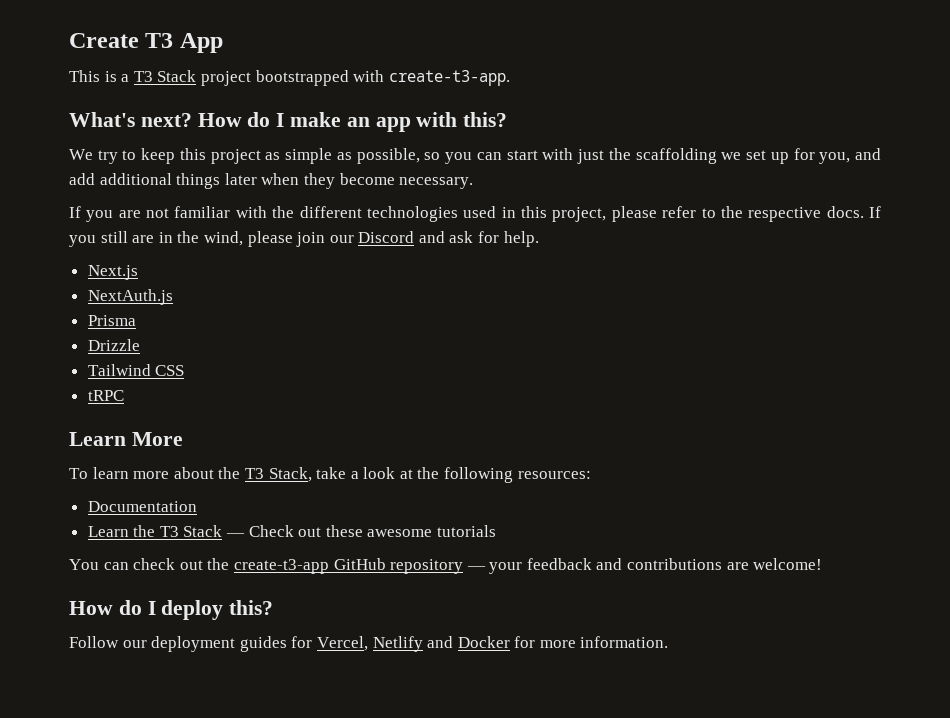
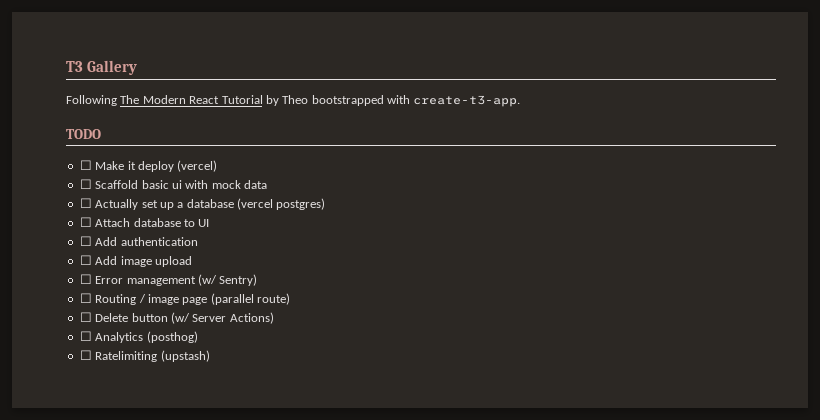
[69,33,223,53] [69,70,510,86] [69,112,508,132] [69,148,882,164] [69,173,474,189] [69,206,881,222] [69,231,539,247] [87,265,138,280] [87,289,173,305] [87,315,136,326] [87,339,140,351] [87,364,185,376] [87,390,124,401] [69,432,183,446] [69,467,591,483] [87,501,197,512] [87,525,497,537] [69,558,823,574] [69,600,274,620] [69,636,669,652] Create T3 App // This is a T3 Stack project bootstrapped with create-t3-app. // What's next? How do I make an app with this? // We try to keep this project as simple as possible, so you can start with just the scaffolding we set up for you, and add additional things later when they become necessary. // If you are not familiar with the different technologies used in this project, please refer to the respective docs. If you still are in the wind, please join our Discord and ask for help. // Next.js // NextAuth.js // Prisma // Drizzle // Tailwind CSS // tRPC // Learn More // To learn more about the T3 Stack, take a look at the following resources: // Documentation // Learn the T3 Stack — Check out these awesome tutorials // You can check out the create-t3-app GitHub repository — your feedback and contributions are welcome! // How do I deploy this? // Follow our deployment guides for Vercel, Netlify and Docker for more information. -> [66,60,138,75] [66,95,521,107] [66,129,101,139] [79,160,218,172] [79,179,267,189] [79,198,326,210] [79,217,210,227] [79,236,198,246] [79,255,192,267] [79,274,258,286] [79,293,290,305] [79,312,274,324] [79,331,198,343] [79,350,210,362] T3 Gallery // Following The Modern React Tutorial by Theo bootstrapped with create-t3-app. // TODO // ☐ Make it deploy (vercel) // ☐ Scaffold basic ui with mock data // ☐ Actually set up a database (vercel postgres) // ☐ Attach database to UI // ☐ Add authentication // ☐ Add image upload // ☐ Error management (w/ Sentry) // ☐ Routing / image page (parallel route) // ☐ Delete button (w/ Server Actions) // ☐ Analytics (posthog) // ☐ Ratelimiting (upstash)

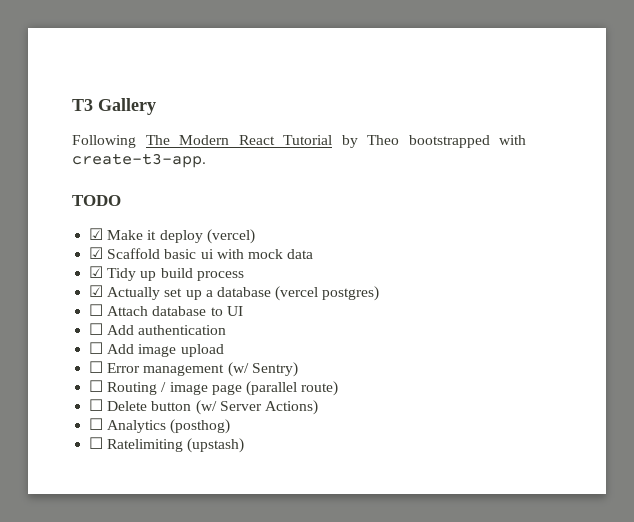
[79,160,92,170] ☐ -> [89,228,104,240] ☑
[79,179,92,189] ☐ -> [89,247,104,259] ☑
[79,198,92,208] ☐ -> [89,266,244,281] [89,285,104,297] ☑ Tidy up build process // ☑

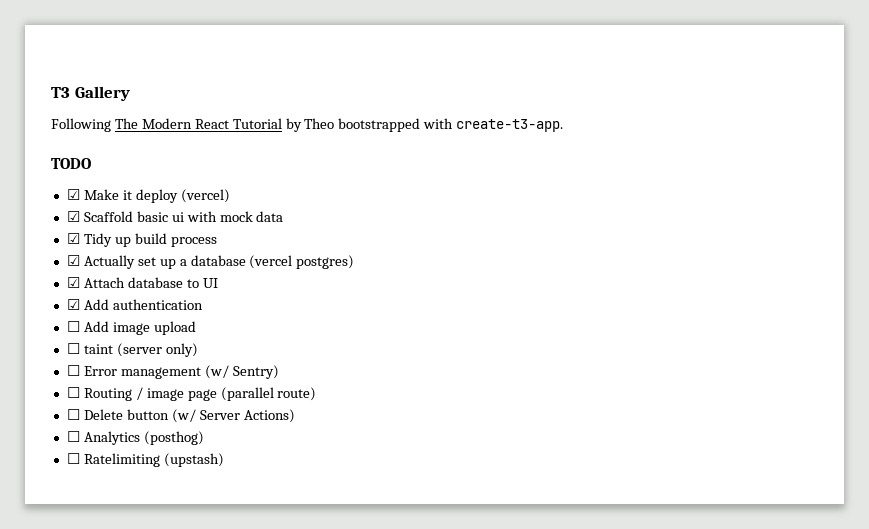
[89,304,104,316] ☐ -> [66,277,80,288] ☑
[89,323,104,335] ☐ -> [66,299,80,310] ☑
(224, 350) none -> [66,343,198,357] // ☐ taint (server only)

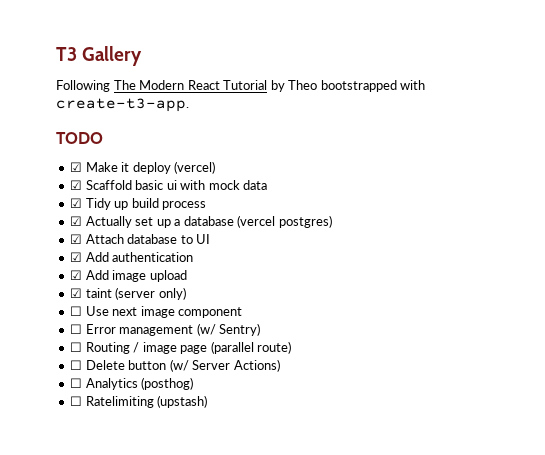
[66,321,80,332] ☐ -> [70,270,83,280] ☑
[66,343,80,354] ☐ -> [70,288,83,298] ☑
(198, 350) none -> [70,306,243,318] // ☐ Use next image component

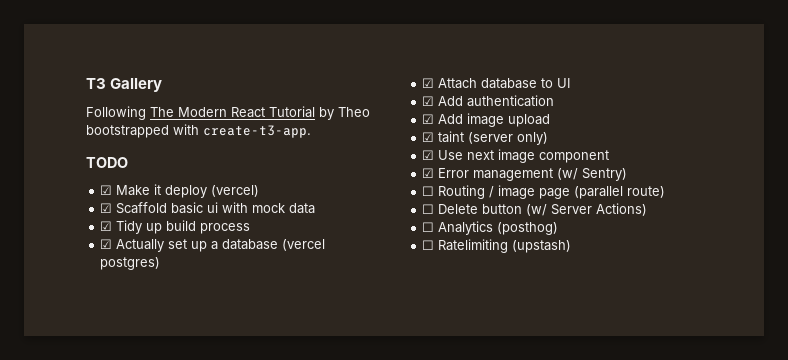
[70,306,83,316] ☐ -> [422,150,435,160] ☑
[70,324,83,334] ☐ -> [422,168,435,178] ☑

